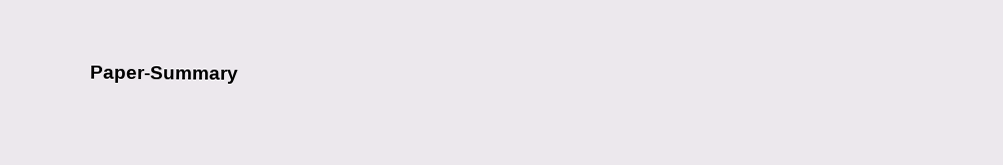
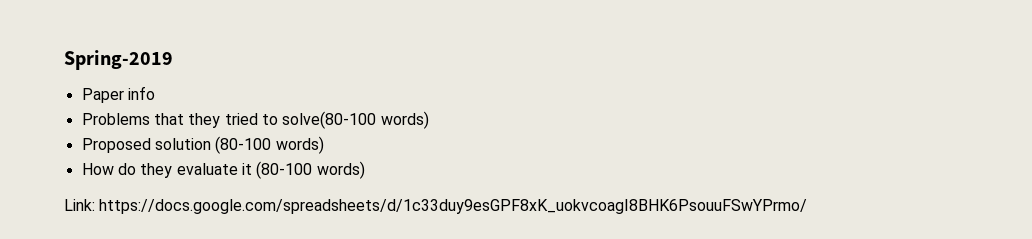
[89,65,239,84] Paper-Summary -> [64,50,173,70] [81,86,155,103] [81,111,429,129] [81,136,324,154] [81,161,365,179] [64,199,808,214] Spring-2019 // Paper info // Problems that they tried to solve(80-100 words) // Proposed solution (80-100 words) // How do they evaluate it (80-100 words) // Link: https://docs.google.com/spreadsheets/d/1c33duy9esGPF8xK_uokvcoagI8BHK6PsouuFSwYPrmo/

